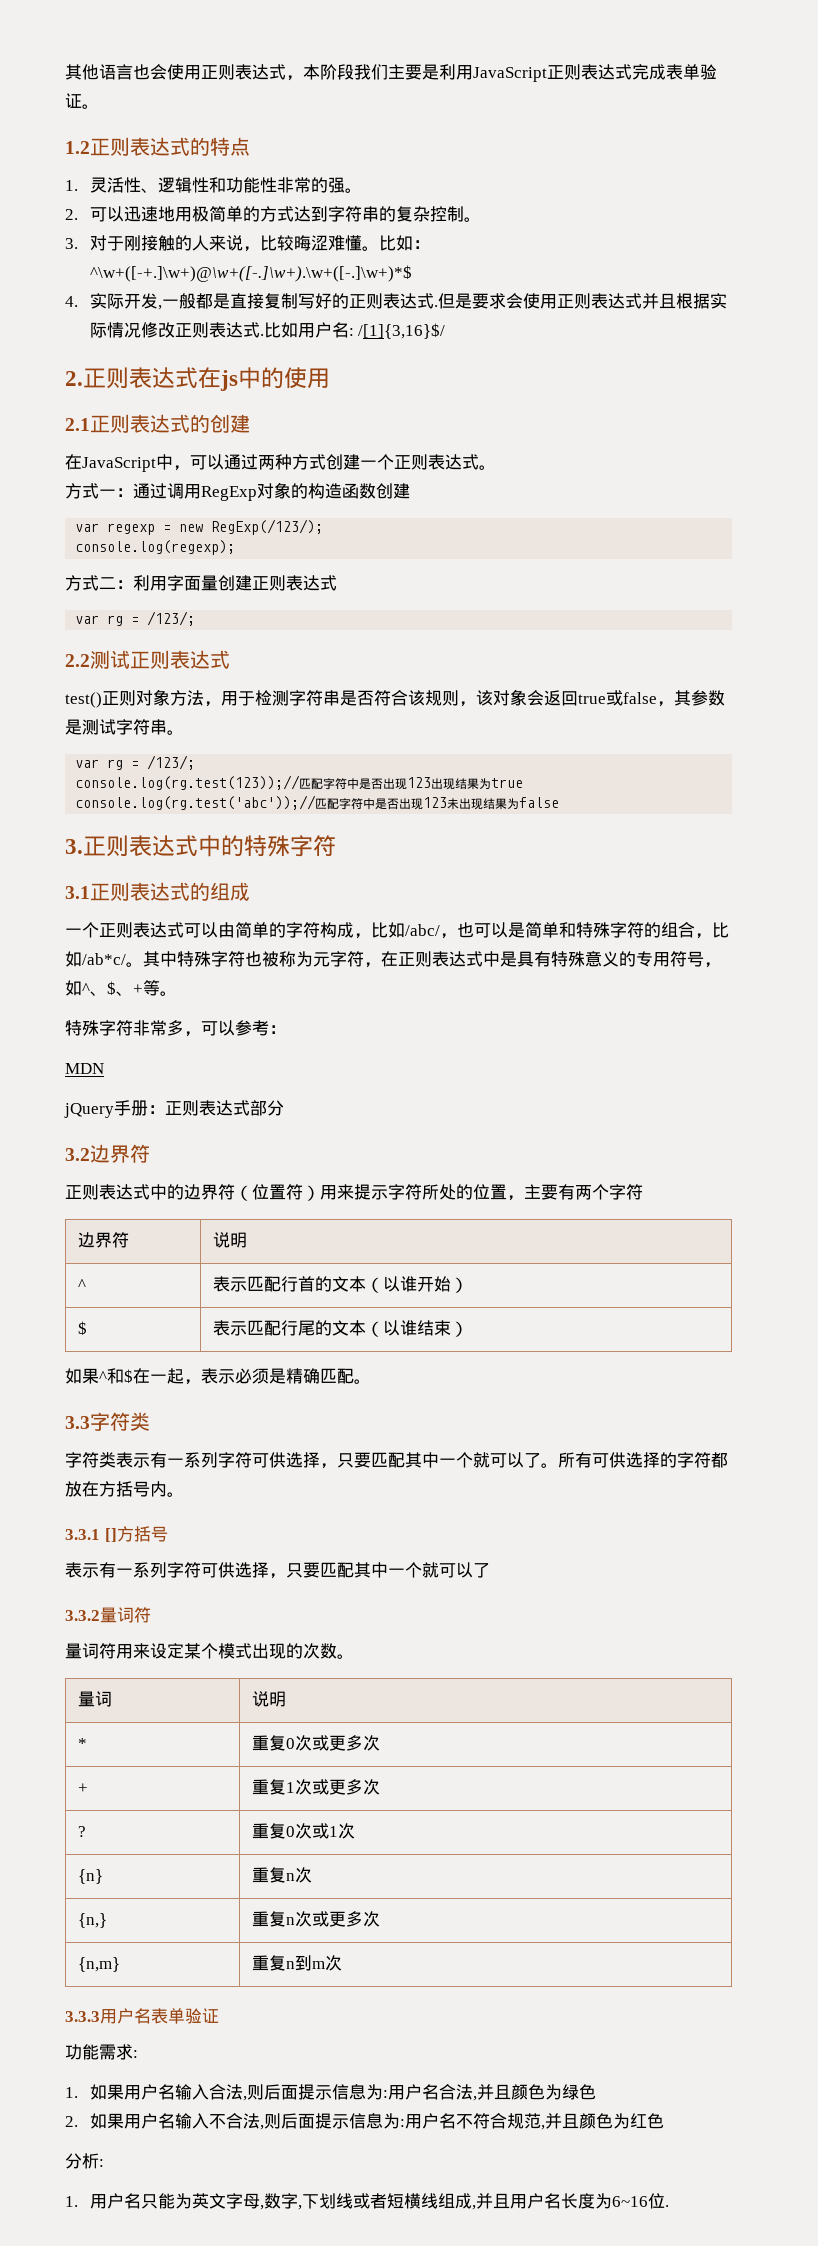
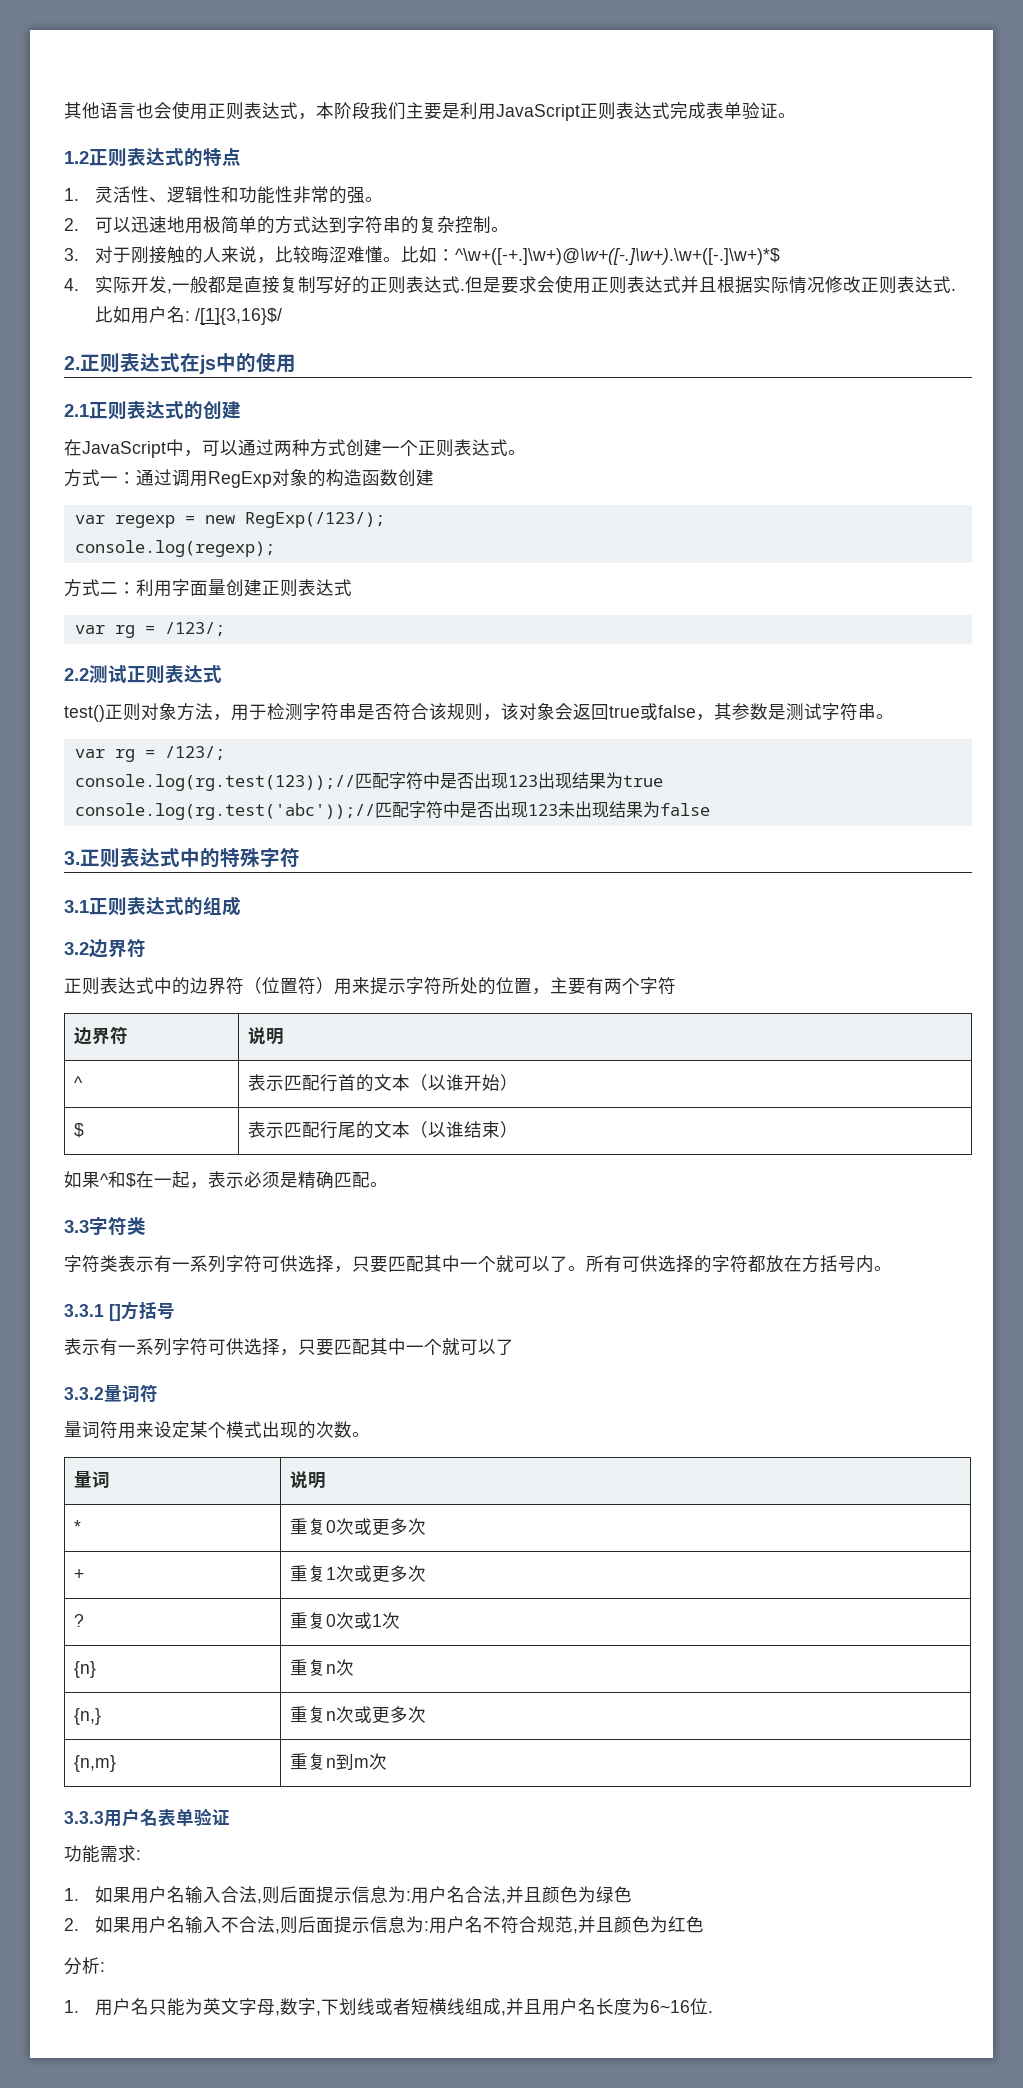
[65,922,729,939] [65,951,721,968] [65,980,177,996] [65,1020,286,1037] [65,1063,104,1074] [64,1100,284,1118] // 一个正则表达式可以由简单的字符构成，比如/abc/，也可以是简单和特殊字符的组合，比如/ab*c/。其中特殊字符也被称为元字符，在正则表达式中是具有特殊意义的专用符号，如^、$、+等。 // 特殊字符非常多，可以参考： // MDN // jQuery手册：正则表达式部分 -> (241, 906) none

